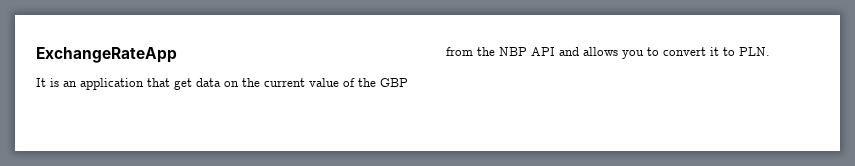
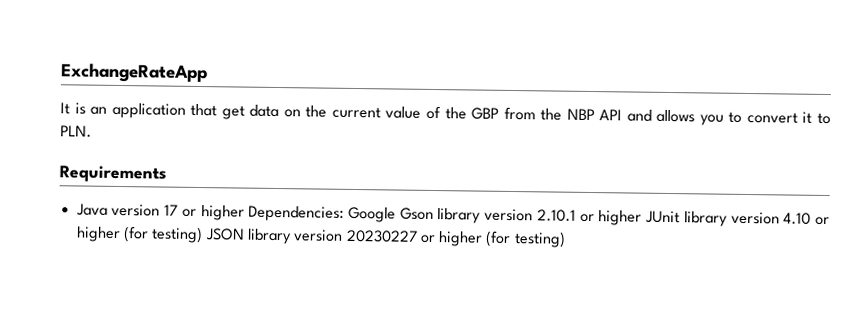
(770, 51) none -> [59,165,167,183] [75,203,831,227] [75,226,566,248] // Requirements // Java version 17 or higher Dependencies: Google Gson library version 2.10.1 or higher JUnit library version 4.10 or higher (for testing) JSON library version 20230227 or higher (for testing)

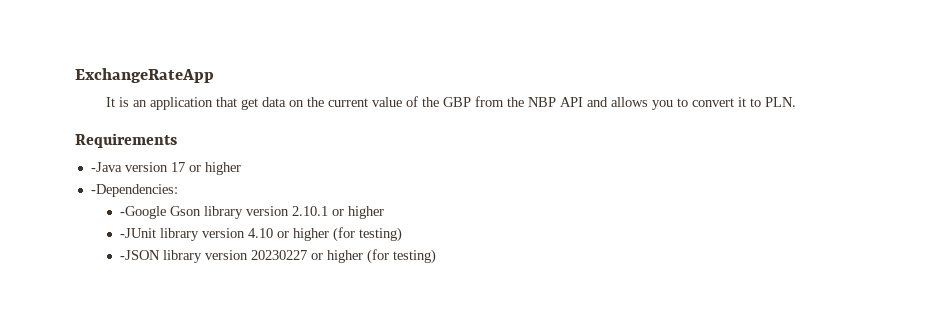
[75,203,108,216] Java -> [90,162,122,172] -Java
[248,205,396,223] Dependencies: Google -> [90,184,178,197] [119,206,166,219] // -Dependencies: // -Google
[645,210,681,224] JUnit -> [119,228,156,238] // -JUnit
[204,228,245,241] JSON -> [119,250,160,260] // -JSON

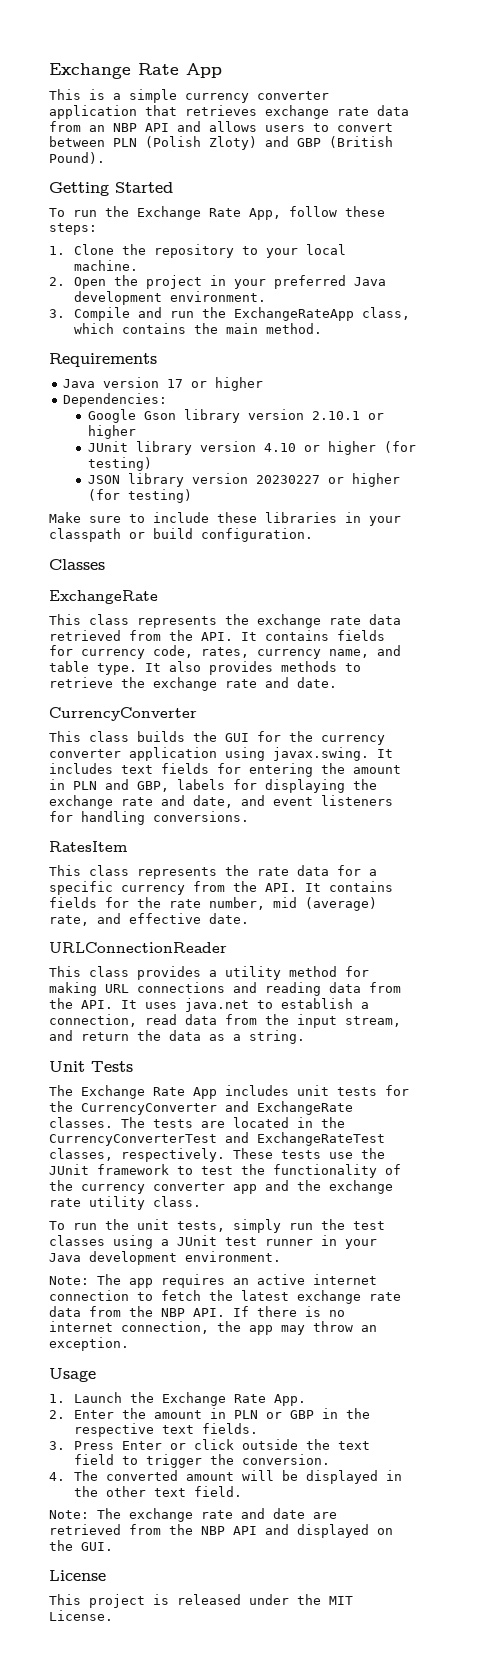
[75,68,214,83] [106,96,525,110] ExchangeRateApp // It is an application that get data on the current value of the GBP from the -> [49,63,222,79] [49,89,329,103] [49,105,409,119] [49,121,105,132] Exchange Rate App // This is a simple currency converter application that retrieves exchange rate data from an
[652,100,674,110] you -> [265,125,305,132] users
[738,97,797,107] it to PLN. -> [49,136,393,150] [49,152,105,164] [49,182,173,196] [49,206,385,220] [49,223,97,235] [49,244,346,258] [73,260,138,271] [49,275,386,289] [73,291,266,305] [49,307,410,321] [73,323,322,334] between PLN (Polish Zloty) and GBP (British Pound). // Getting Started // To run the Exchange Rate App, follow these steps: // 1. Clone the repository to your local machine. // 2. Open the project in your preferred Java development environment. // 3. Compile and run the ExchangeRateApp class, which contains the main method.
[90,162,122,172] -Java -> [62,379,95,388] Java
[90,184,178,197] [119,206,166,219] -Dependencies: // -Google -> [62,393,167,407] [87,409,136,423] Dependencies: // Google
[119,228,156,238] -JUnit -> [87,441,128,452] JUnit
[119,250,160,260] -JSON -> [87,475,120,484] JSON
(436, 256) none -> [49,512,401,526] [49,528,313,542] [49,559,105,570] [49,590,158,604] [49,614,401,628] [49,630,385,641] [49,645,401,659] [49,661,361,675] [49,677,337,691] [49,707,197,721] [49,731,385,745] [49,747,393,761] [49,763,401,777] [49,779,377,793] [49,795,393,809] [49,811,249,825] [49,841,127,852] [49,865,377,879] [49,881,393,895] [49,897,377,911] [49,913,249,926] [49,942,227,953] [49,966,369,980] [49,982,401,996] [49,998,369,1012] [49,1014,401,1028] [49,1030,305,1044] [49,1061,133,1072] [49,1085,409,1099] [49,1101,353,1115] [49,1117,345,1128] [49,1132,385,1146] [49,1148,385,1162] [49,1164,401,1178] [49,1180,393,1194] [49,1196,201,1210] [49,1219,385,1233] [49,1235,377,1249] [49,1251,281,1265] [49,1274,377,1288] [49,1290,401,1304] [49,1306,345,1317] [49,1321,377,1335] [49,1337,129,1351] [49,1368,96,1382] [49,1392,306,1406] [49,1408,370,1419] [73,1423,258,1437] [49,1439,370,1450] [73,1454,330,1468] [49,1470,402,1484] [73,1486,242,1497] [49,1508,337,1522] [49,1524,393,1538] [49,1540,113,1551] [49,1570,106,1581] [49,1594,353,1608] [49,1610,113,1621] // Make sure to include these libraries in your classpath or build configuration. // Classes // ExchangeRate // This class represents the exchange rate data retrieved from the API. It contains fields for currency code, rates, currency name, and table type. It also provides methods to retrieve the exchange rate and date. // CurrencyConverter // This class builds the GUI for the currency converter application using javax.swing. It includes text fields for entering the amount in PLN and GBP, labels for displaying the exchange rate and date, and event listeners for handling conversions. // RatesItem // This class represents the rate data for a specific currency from the API. It contains fields for the rate number, mid (average) rate, and effective date. // URLConnectionReader // This class provides a utility method for making URL connections and reading data from the API. It uses java.net to establish a connection, read data from the input stream, and return the data as a string. // Unit Tests // The Exchange Rate App includes unit tests for the CurrencyConverter and ExchangeRate classes. The tests are located in the CurrencyConverterTest and ExchangeRateTest classes, respectively. These tests use the JUnit framework to test the functionality of the currency converter app and the exchange rate utility class. // To run the unit tests, simply run the test classes using a JUnit test runner in your Java development environment. // Note: The app requires an active internet connection to fetch the latest exchange rate data from the NBP API. If there is no internet connection, the app may throw an exception. // Usage // 1. Launch the Exchange Rate App. // 2. Enter the amount in PLN or GBP in the respective text fields. // 3. Press Enter or click outside the text field to trigger the conversion. // 4. The converted amount will be displayed in the other text field. // Note: The exchange rate and date are retrieved from the NBP API and displayed on the GUI. // License // This project is released under the MIT License.

